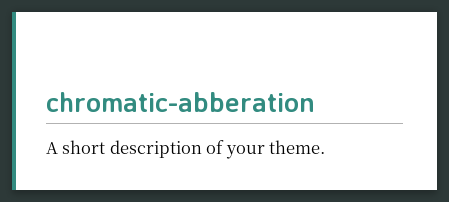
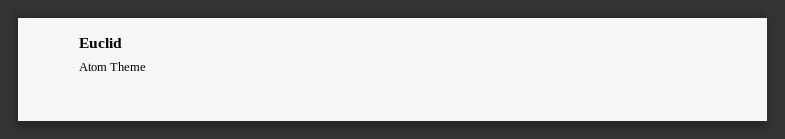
[46,92,315,112] [46,140,326,159] chromatic-abberation // A short description of your theme. -> [79,38,122,48] [79,62,147,71] Euclid // Atom Theme

